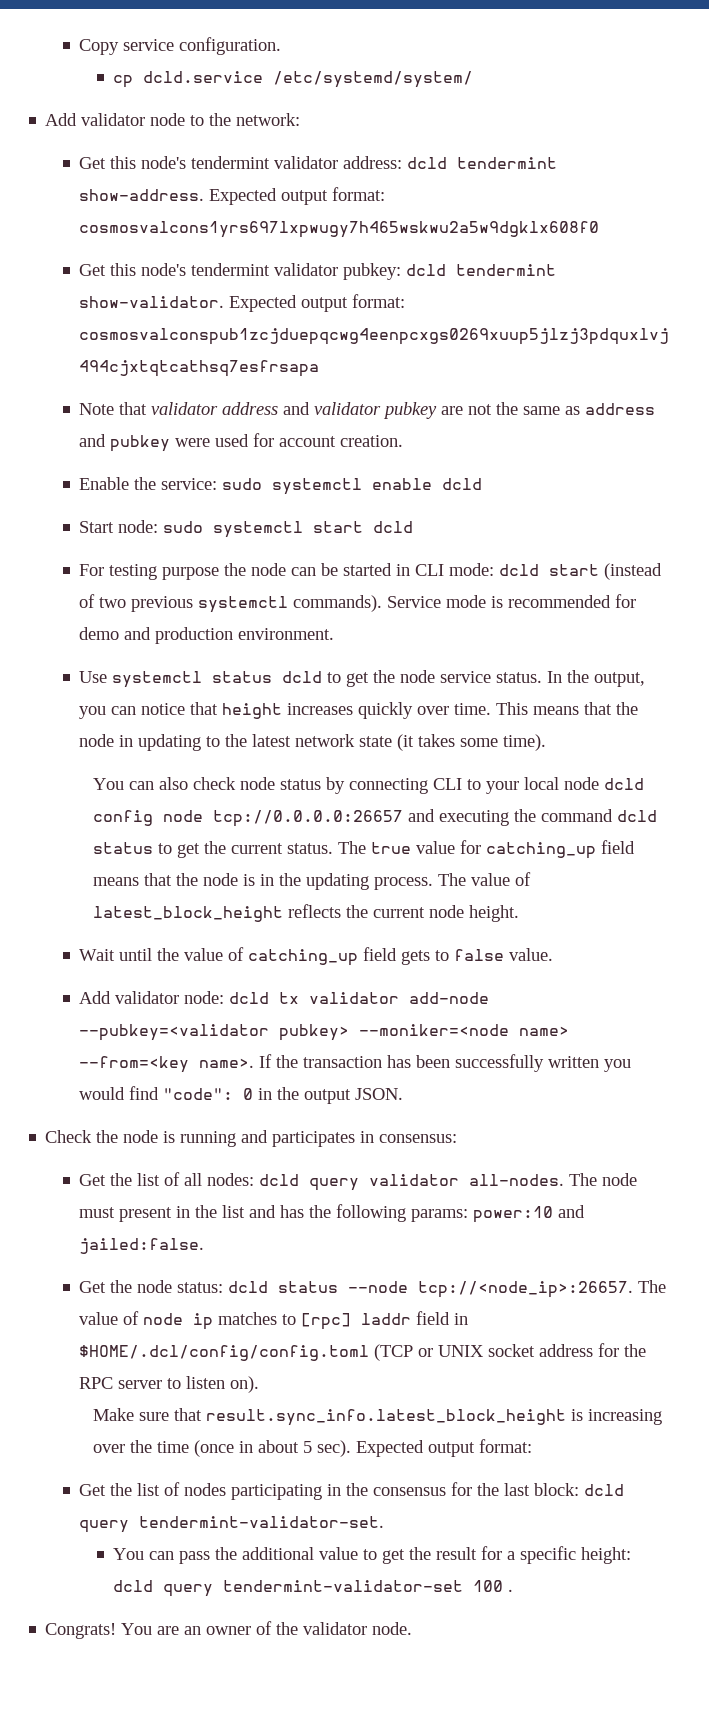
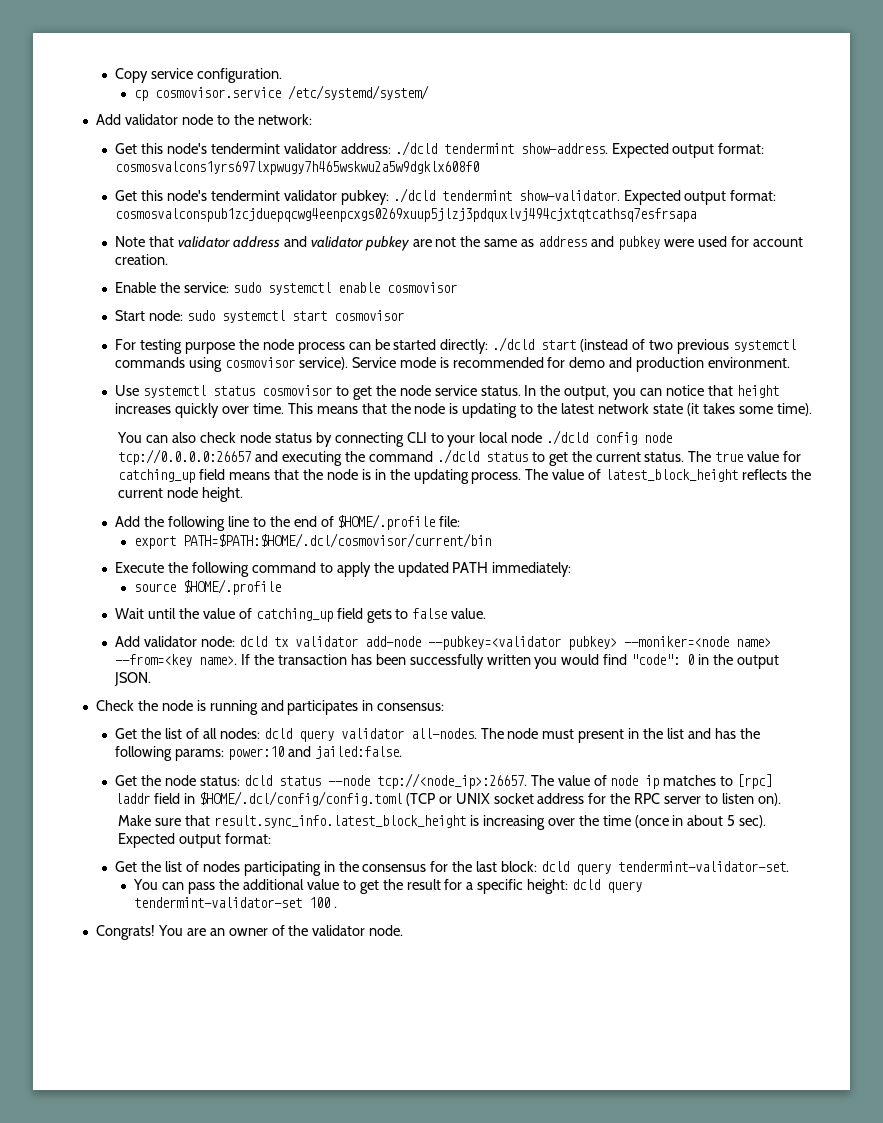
[143,71,264,83] dcld.service -> [155,87,282,98] cosmovisor.service
[407,157,448,169] dcld -> [394,141,437,156] ./dcld
[406,264,447,276] dcld -> [392,188,435,203] ./dcld
[442,478,483,490] dcld -> [386,282,457,293] cosmovisor
[373,521,414,533] dcld -> [333,310,404,321] cosmovisor
(287, 569) none -> [297,342,345,354] process
[396,563,540,576] in CLI mode: dcld -> [440,337,535,354] directly: ./dcld
[293,595,383,612] commands). -> [115,357,348,372] commands using cosmovisor service).
[282,671,323,683] dcld -> [262,385,333,396] cosmovisor
[119,735,134,747] in -> [449,403,459,414] is
[604,778,645,790] dcld -> [546,430,589,445] ./dcld
[617,810,658,822] dcld -> [436,449,479,464] ./dcld
(520, 913) none -> [115,514,461,531] [134,533,492,549] [115,562,572,577] [134,579,282,595] // Add the following line to the end of $HOME/.profile file: // export PATH=$PATH:$HOME/.dcl/cosmovisor/current/bin // Execute the following command to apply the updated PATH immediately: // source $HOME/.profile

